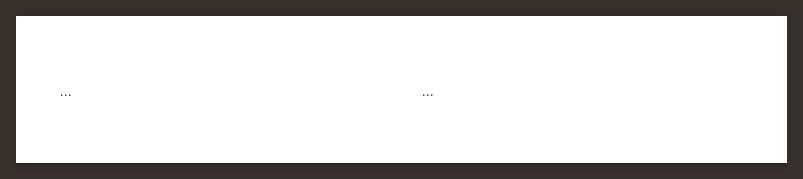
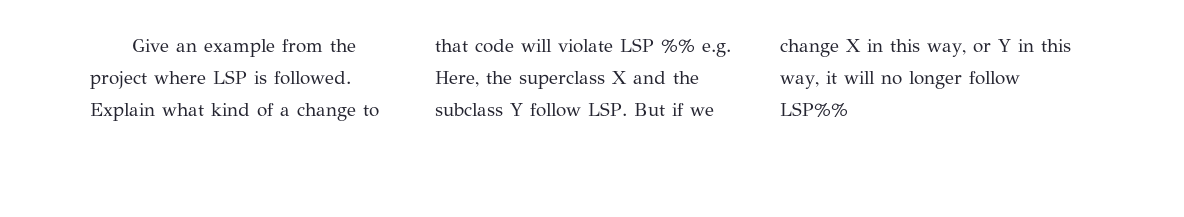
[60,94,72,96] [422,94,434,96] ... // ... -> [132,39,357,57] [90,70,351,89] [90,103,379,121] [435,38,731,57] [435,71,699,89] [435,102,714,117] [780,39,1071,57] [780,71,1020,89] [780,102,848,117] Give an example from the project where LSP is followed. Explain what kind of a change to that code will violate LSP %% e.g. Here, the superclass X and the subclass Y follow LSP. But if we change X in this way, or Y in this way, it will no longer follow LSP%%

